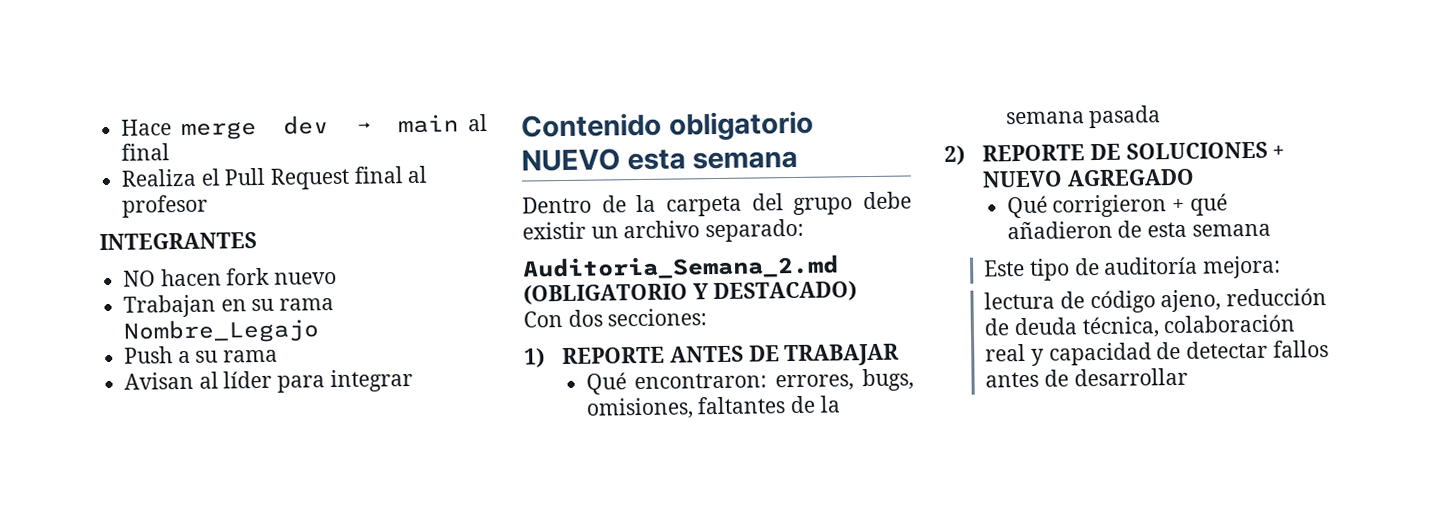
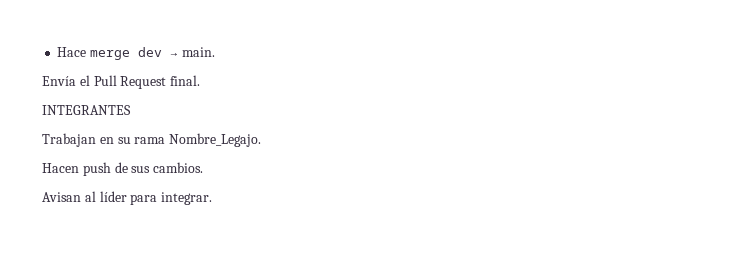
[397,114,488,134] [121,143,171,161] [121,165,428,190] [122,194,209,218] [99,232,257,251] [123,267,338,287] [123,294,335,318] [123,318,321,344] [124,346,279,364] [124,369,413,393] [521,110,814,141] [521,148,799,172] [522,191,912,217] [522,218,805,243] [522,254,839,281] [523,280,858,305] [523,308,708,328] [524,343,900,368] [585,368,914,395] [585,395,840,420] [1005,105,1162,129] [944,141,1286,166] [982,168,1196,188] [1006,193,1228,219] [1006,220,1271,240] [984,255,1282,281] [984,288,1328,314] [984,314,1296,339] [985,340,1329,366] [985,367,1188,388] main al final // Realiza el Pull Request final al profesor // INTEGRANTES // NO hacen fork nuevo // Trabajan en su rama Nombre_Legajo // Push a su rama // Avisan al líder para integrar // Contenido obligatorio NUEVO esta semana // Dentro de la carpeta del grupo debe existir un archivo separado: // Auditoria_Semana_2.md (OBLIGATORIO Y DESTACADO) // Con dos secciones: // 1) REPORTE ANTES DE TRABAJAR // Qué encontraron: errores, bugs, omisiones, faltantes de la semana pasada // 2) REPORTE DE SOLUCIONES + NUEVO AGREGADO // Qué corrigieron + qué añadieron de esta semana // Este tipo de auditoría mejora: // lectura de código ajeno, reducción de deuda técnica, colaboración real y capacidad de detectar fallos antes de desarrollar -> [181,47,215,57] [42,75,201,89] [42,105,131,115] [42,133,262,147] [42,162,204,176] [42,191,213,205] main. // Envía el Pull Request final. // INTEGRANTES // Trabajan en su rama Nombre_Legajo. // Hacen push de sus cambios. // Avisan al líder para integrar.

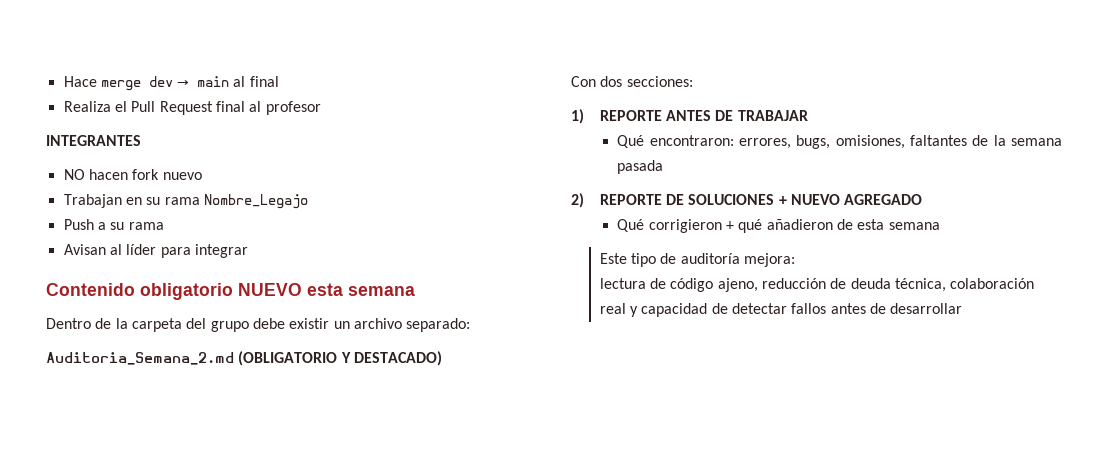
[181,47,215,57] [42,75,201,89] [42,105,131,115] [42,133,262,147] [42,162,204,176] [42,191,213,205] main. // Envía el Pull Request final. // INTEGRANTES // Trabajan en su rama Nombre_Legajo. // Hacen push de sus cambios. // Avisan al líder para integrar. -> [196,76,279,87] [63,101,321,115] [46,135,141,146] [63,169,202,180] [63,194,308,209] [63,219,164,230] [63,244,248,258] [46,283,415,300] [46,318,471,332] [46,351,442,366] [571,76,693,87] [571,109,808,124] [617,135,1062,149] [617,160,664,174] [571,193,923,208] [617,219,940,233] [599,253,796,267] [599,278,1035,292] [599,303,963,317] main al final // Realiza el Pull Request final al profesor // INTEGRANTES // NO hacen fork nuevo // Trabajan en su rama Nombre_Legajo // Push a su rama // Avisan al líder para integrar // Contenido obligatorio NUEVO esta semana // Dentro de la carpeta del grupo debe existir un archivo separado: // Auditoria_Semana_2.md (OBLIGATORIO Y DESTACADO) // Con dos secciones: // 1) REPORTE ANTES DE TRABAJAR // Qué encontraron: errores, bugs, omisiones, faltantes de la semana pasada // 2) REPORTE DE SOLUCIONES + NUEVO AGREGADO // Qué corrigieron + qué añadieron de esta semana // Este tipo de auditoría mejora: // lectura de código ajeno, reducción de deuda técnica, colaboración real y capacidad de detectar fallos antes de desarrollar

